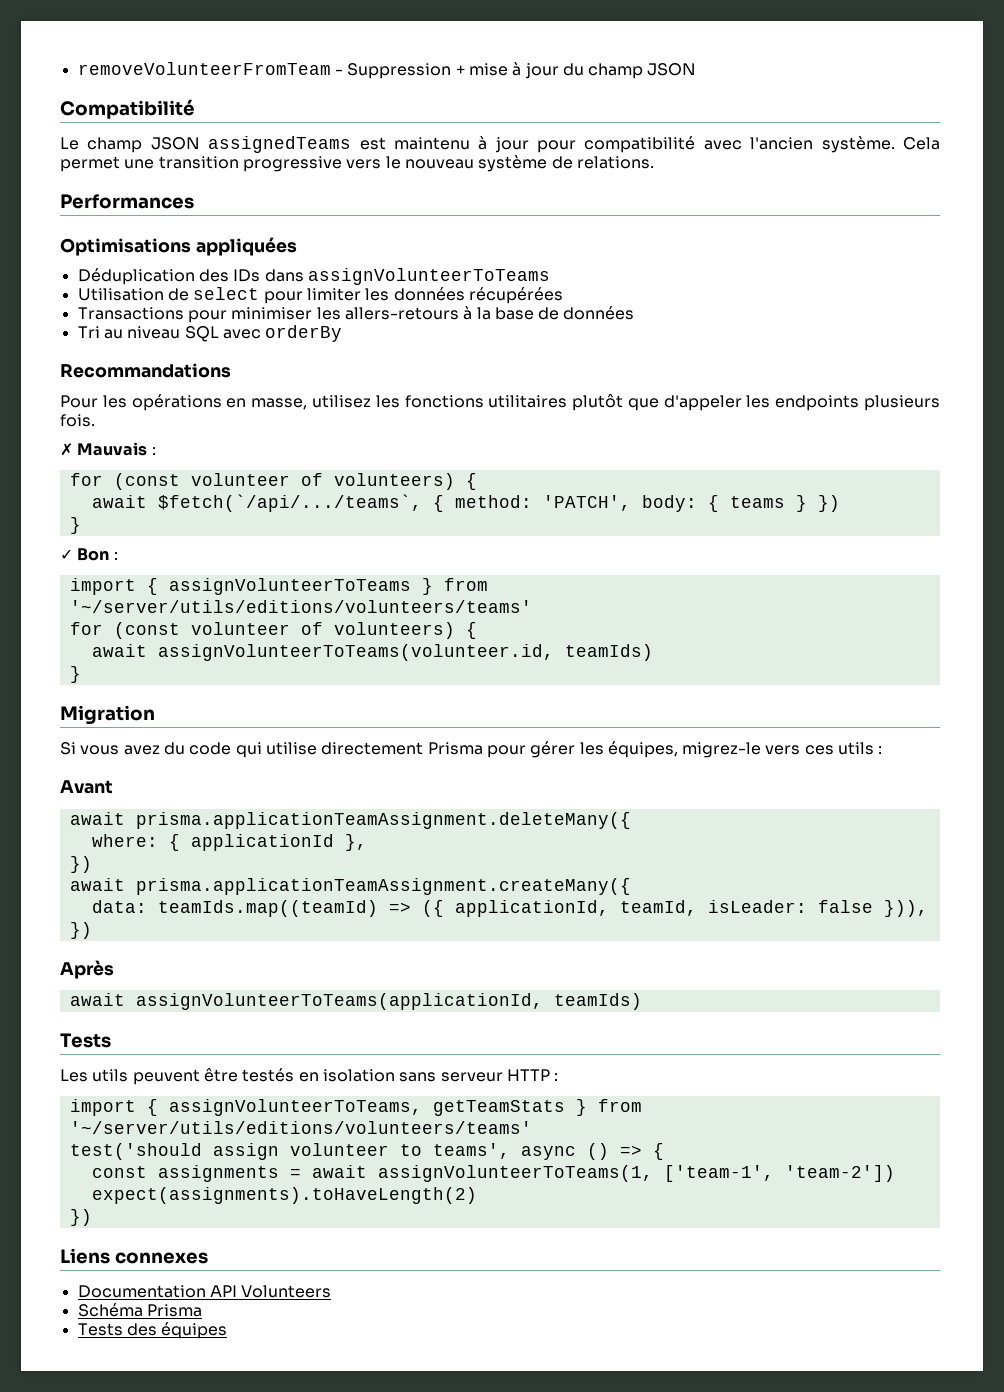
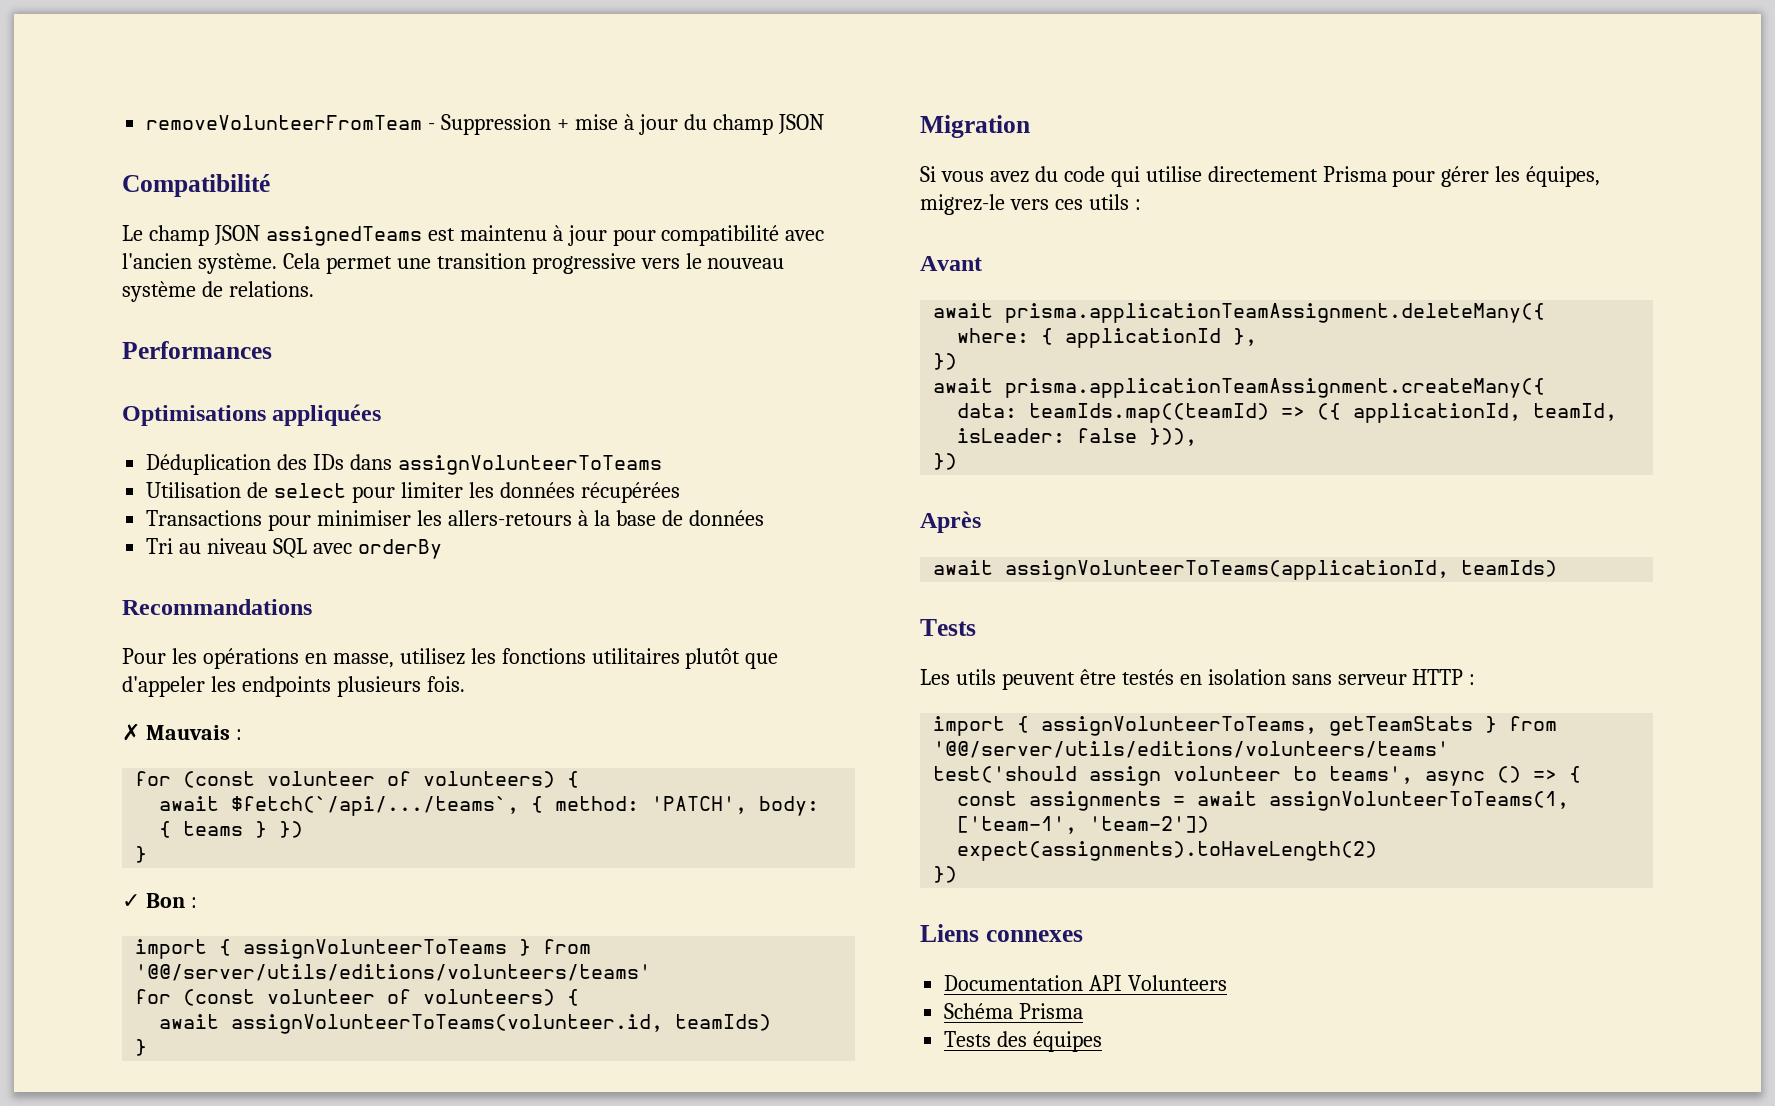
[69,600,532,613] '~/server/utils/editions/volunteers/teams' -> [135,964,652,981] '@@/server/utils/editions/volunteers/teams'
[69,1121,532,1134] '~/server/utils/editions/volunteers/teams' -> [933,741,1450,758] '@@/server/utils/editions/volunteers/teams'

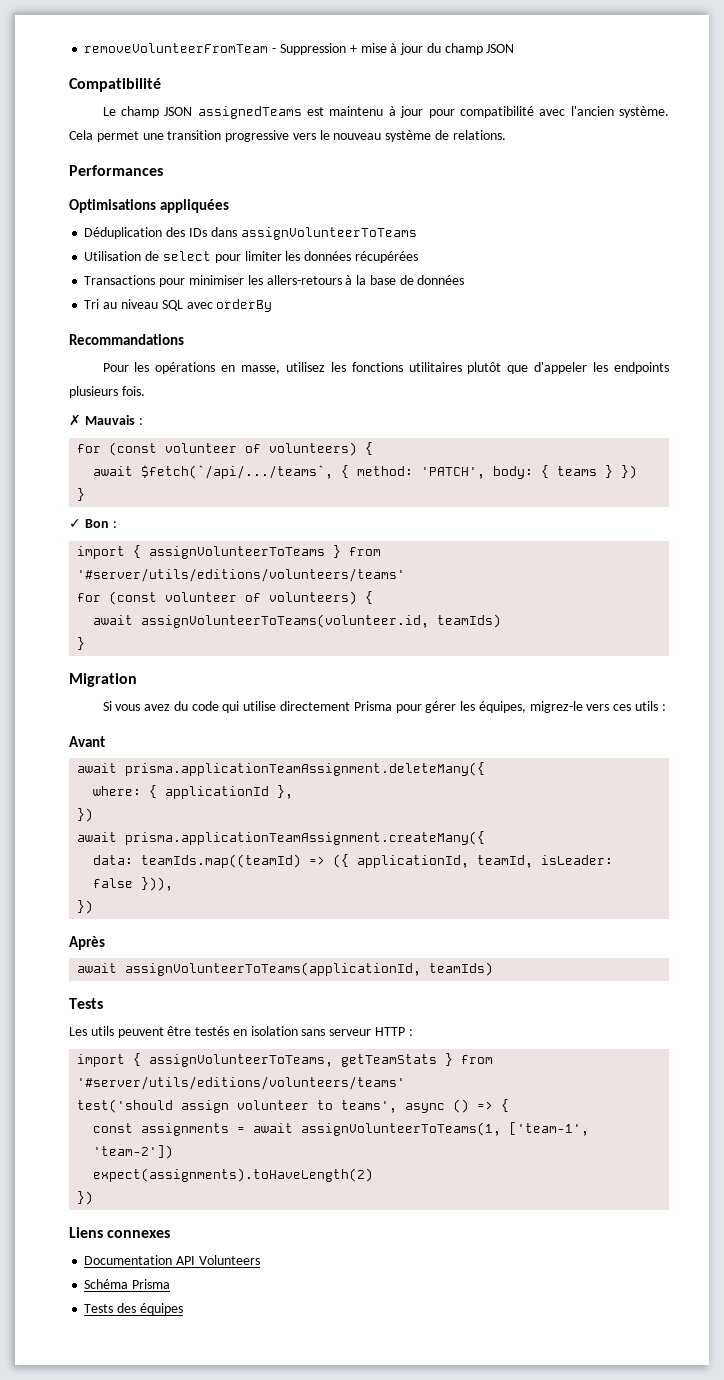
[135,964,652,981] '@@/server/utils/editions/volunteers/teams' -> [77,568,406,582] '#server/utils/editions/volunteers/teams'
[933,741,1450,758] '@@/server/utils/editions/volunteers/teams' -> [77,1076,406,1090] '#server/utils/editions/volunteers/teams'

